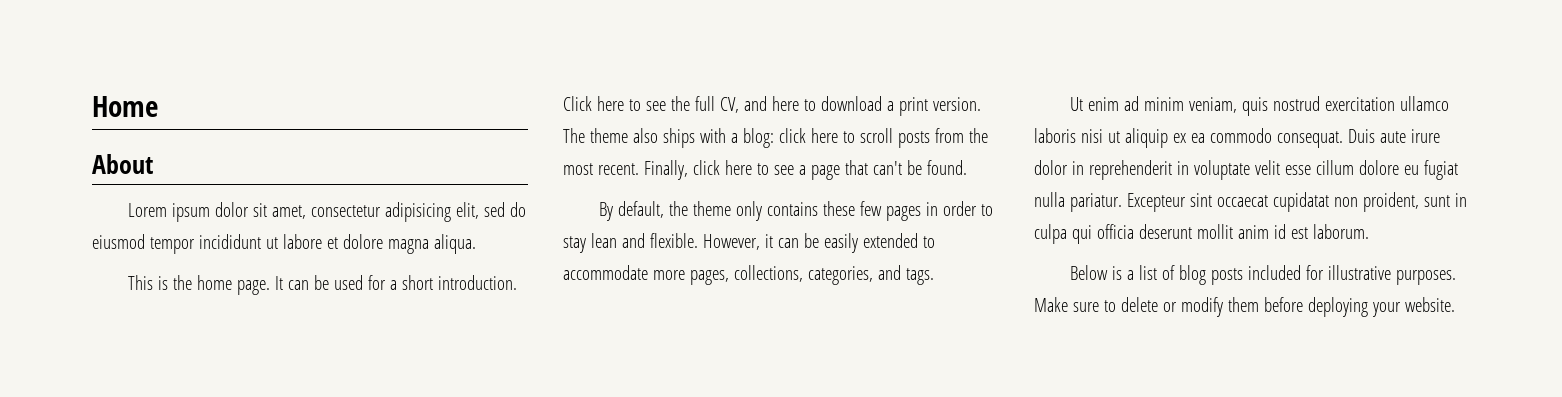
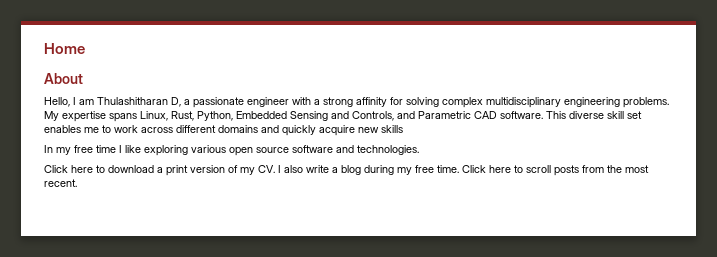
[128,202,527,222] [92,234,476,254] [128,275,517,295] [563,96,981,116] [563,128,806,148] Lorem ipsum dolor sit amet, consectetur adipisicing elit, sed do eiusmod tempor incididunt ut labore et dolore magna aliqua. // This is the home page. It can be used for a short introduction. Click here to see the full CV, and here to download a print version. The theme also ships with a blog: click -> [44,97,669,108] [44,111,642,122] [44,125,403,136] [44,145,419,156] [44,165,486,176] Hello, I am Thulashitharan D, a passionate engineer with a strong affinity for solving complex multidisciplinary engineering problems. My expertise spans Linux, Rust, Python, Embedded Sensing and Controls, and Parametric CAD software. This diverse skill set enables me to work across different domains and quickly acquire new skills // In my free time I like exploring various open source software and technologies. // Click here to download a print version of my CV. I also write a blog during my free time. Click
[643,160,967,180] [599,201,993,221] [563,233,935,253] [563,265,934,285] [1070,96,1450,116] [1034,128,1440,148] [1034,160,1458,180] [1034,192,1467,212] [1034,224,1369,244] [1070,265,1457,285] [1034,297,1455,317] Finally, click here to see a page that can't be found. // By default, the theme only contains these few pages in order to stay lean and flexible. However, it can be easily extended to accommodate more pages, collections, categories, and tags. // Ut enim ad minim veniam, quis nostrud exercitation ullamco laboris nisi ut aliquip ex ea commodo consequat. Duis aute irure dolor in reprehenderit in voluptate velit esse cillum dolore eu fugiat nulla pariatur. Excepteur sint occaecat cupidatat non proident, sunt in culpa qui officia deserunt mollit anim id est laborum. // Below is a list of blog posts included for illustrative purposes. Make sure to delete or modify them before deploying your website. -> (77, 183) none

